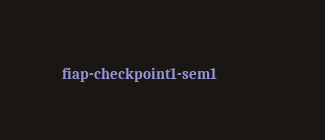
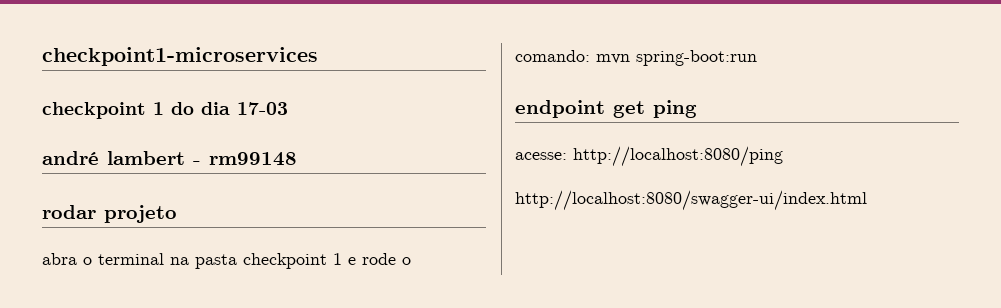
[62,67,217,82] fiap-checkpoint1-sem1 -> [42,47,318,66] [42,102,288,119] [42,151,297,166] [42,205,177,223] [42,253,411,269] [515,50,757,66] [515,100,697,118] [515,146,783,167] [515,190,867,211] checkpoint1-microservices // checkpoint 1 do dia 17-03 // andré lambert - rm99148 // rodar projeto // abra o terminal na pasta checkpoint 1 e rode o comando: mvn spring-boot:run // endpoint get ping // acesse: http://localhost:8080/ping // http://localhost:8080/swagger-ui/index.html

